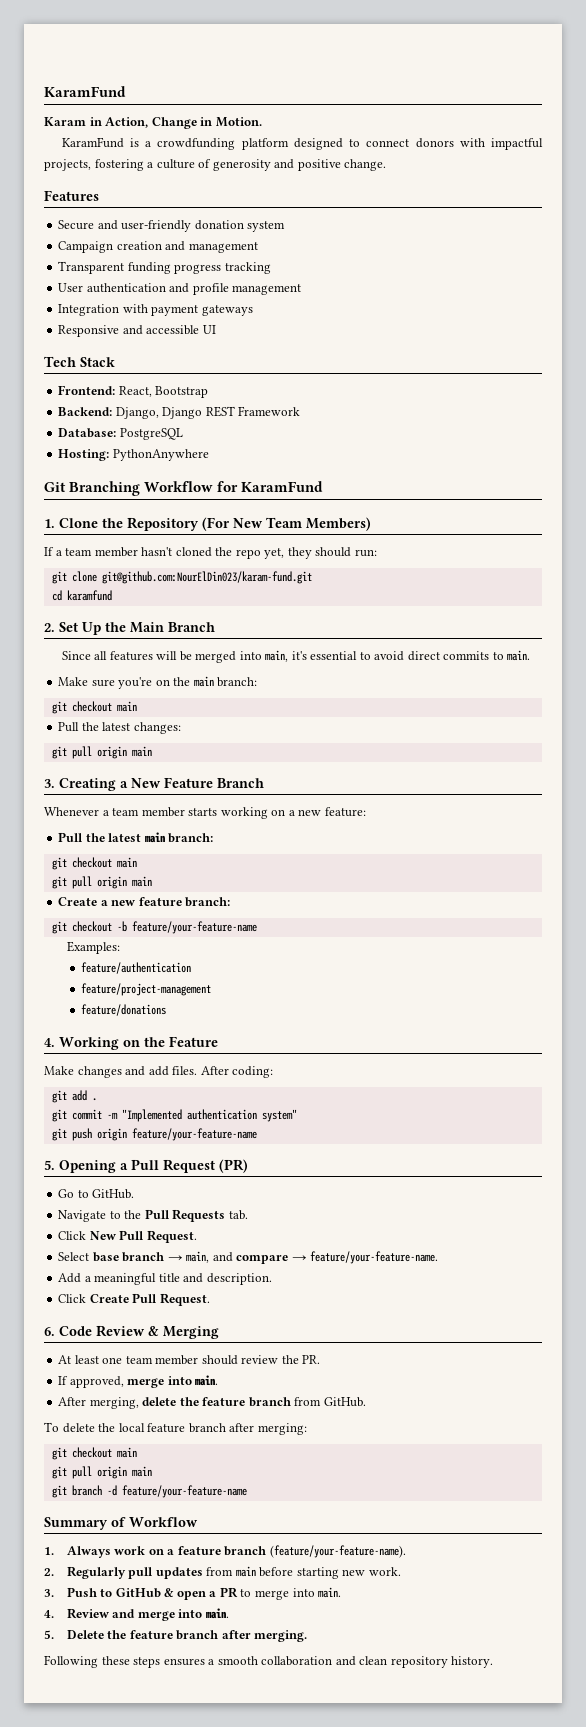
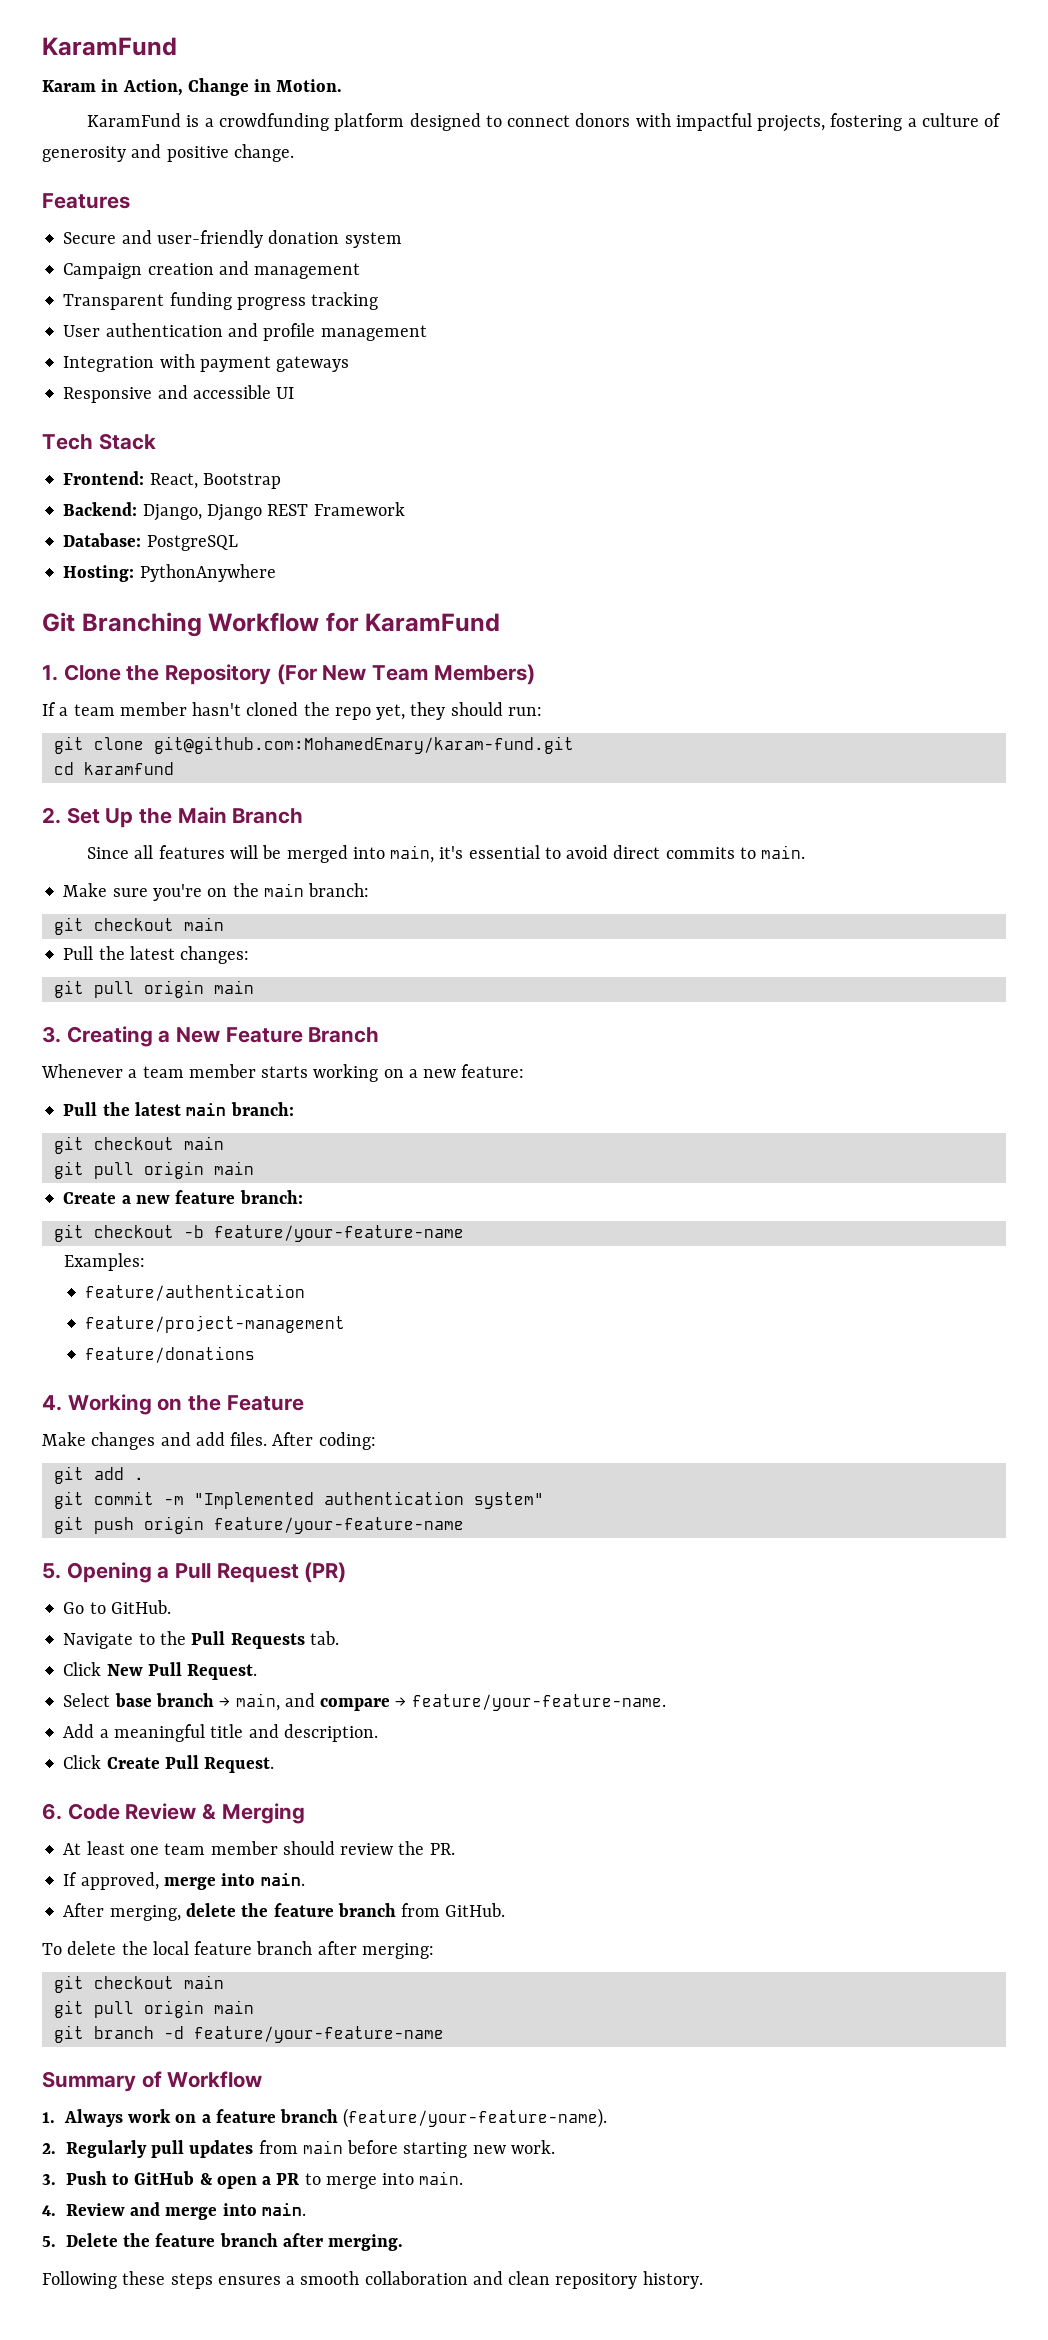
[101,571,312,584] git@github.com:NourElDin023/karam-fund.git -> [153,736,574,754] git@github.com:MohamedEmary/karam-fund.git

